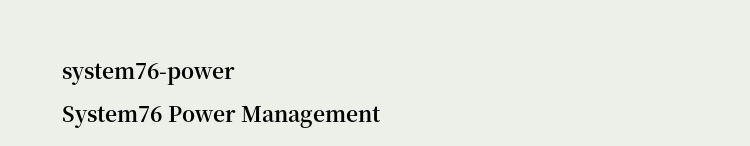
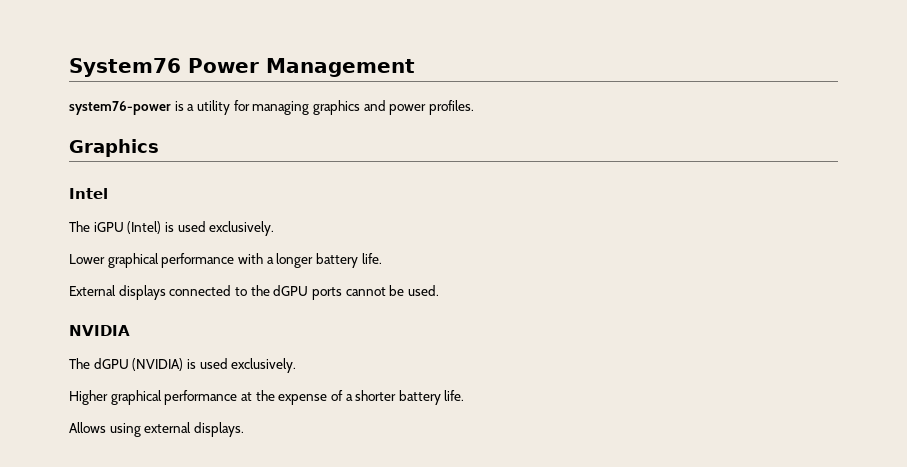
[62,63,235,85] system76-power // -> (69, 67) none
(382, 117) none -> [69,100,474,115] [69,139,159,157] [69,188,108,199] [69,221,275,236] [69,253,382,268] [69,285,439,300] [69,325,130,336] [69,358,297,373] [69,390,465,405] [69,422,244,437] // system76-power is a utility for managing graphics and power profiles. // Graphics // Intel // The iGPU (Intel) is used exclusively. // Lower graphical performance with a longer battery life. // External displays connected to the dGPU ports cannot be used. // NVIDIA // The dGPU (NVIDIA) is used exclusively. // Higher graphical performance at the expense of a shorter battery life. // Allows using external displays.

